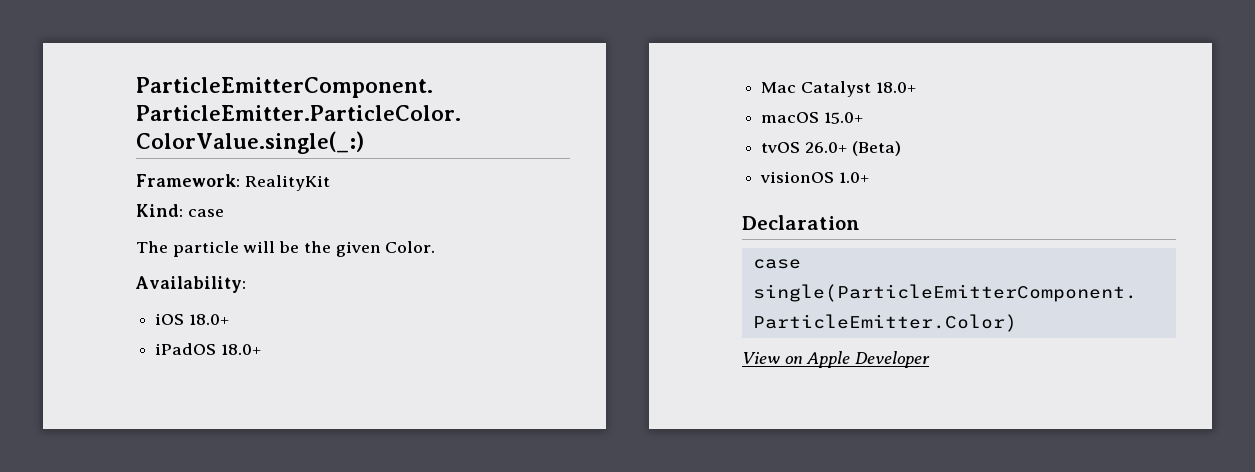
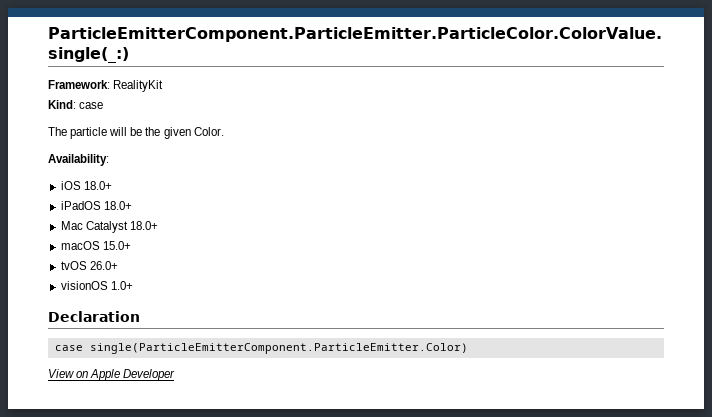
[851,141,901,156] (Beta) -> (118, 265) none

